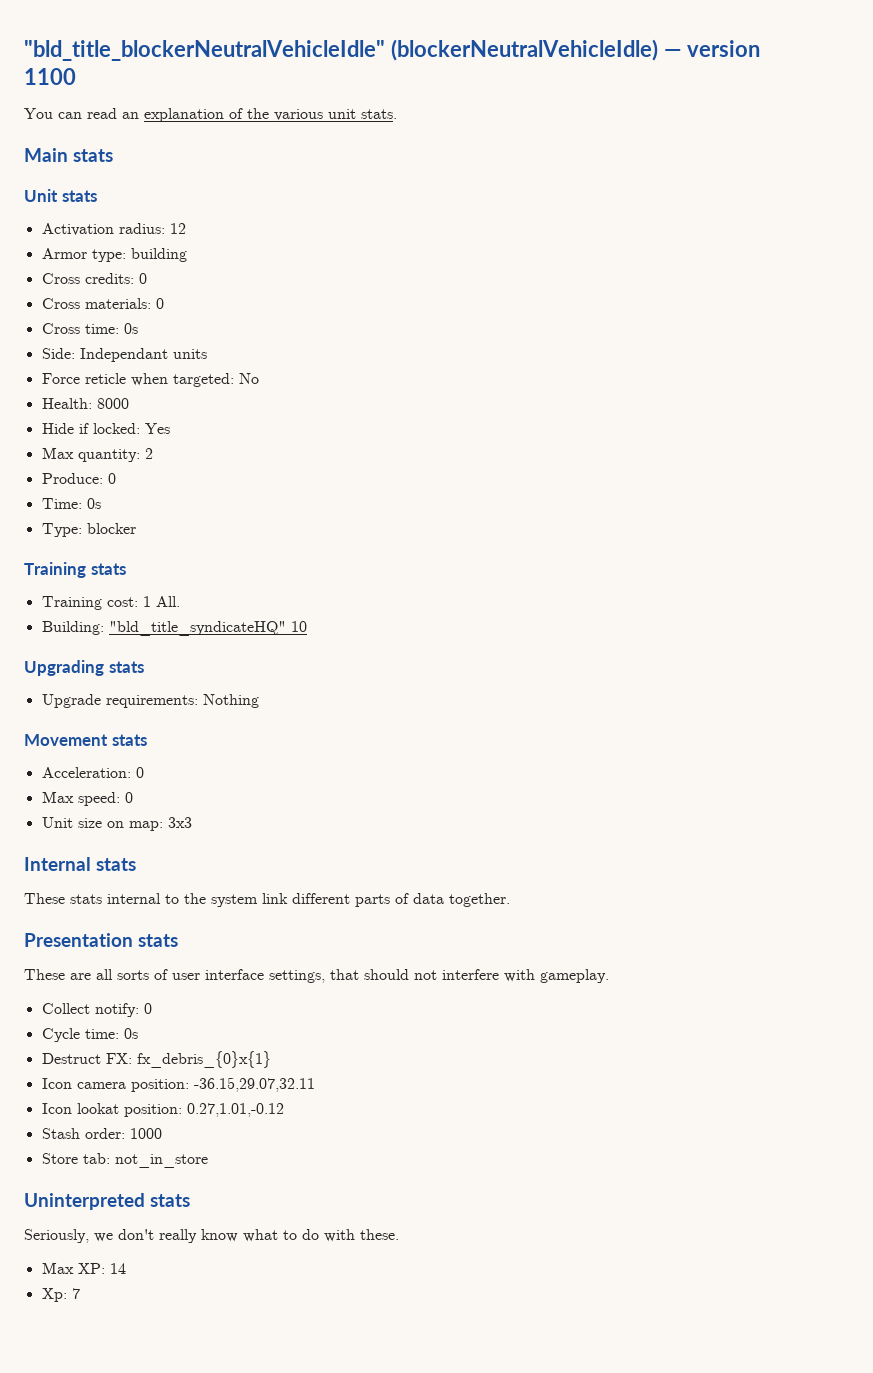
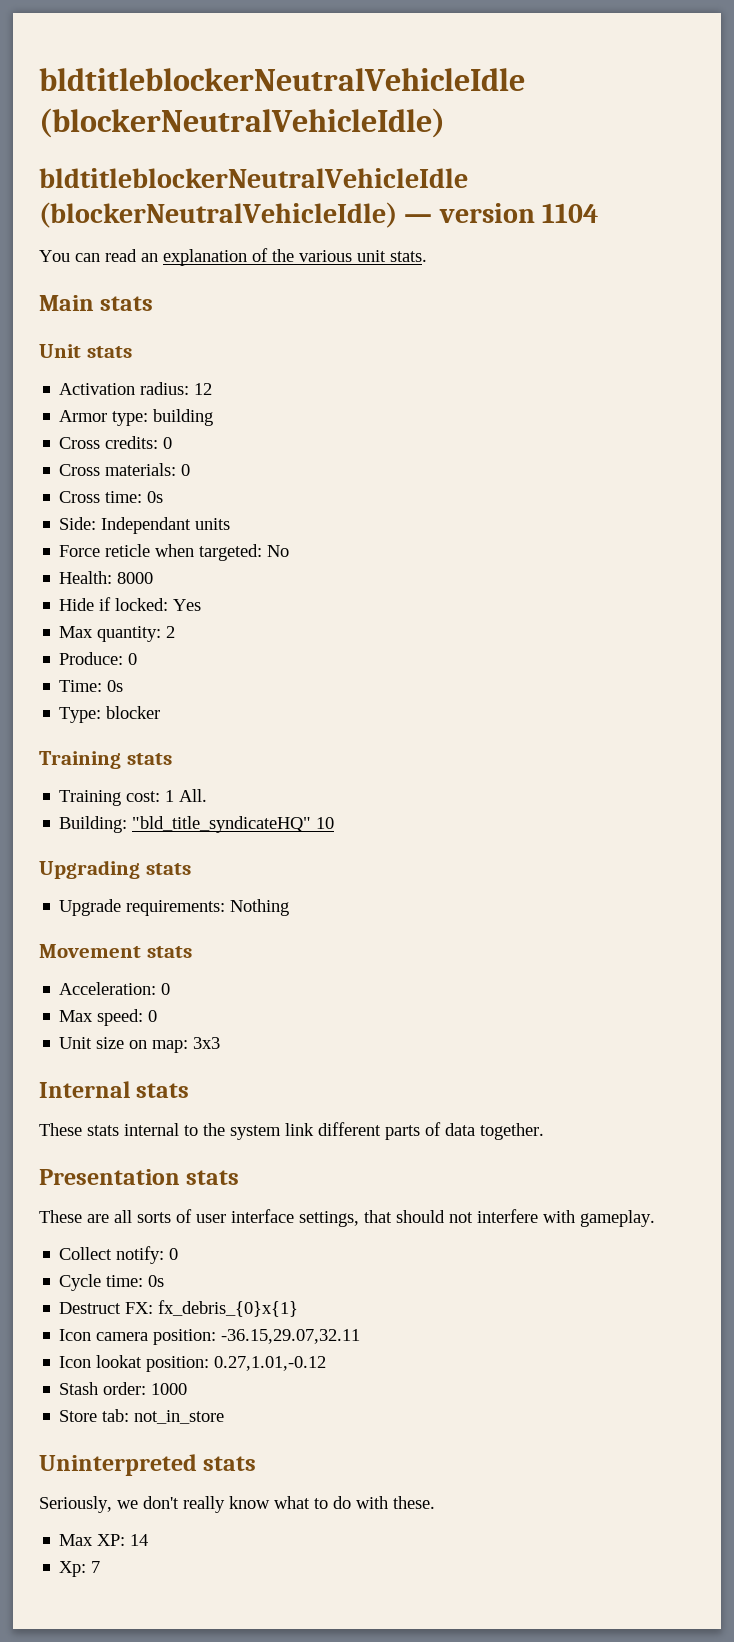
[24,40,385,61] "bld_title_blockerNeutralVehicleIdle" -> [39,68,525,91] [39,108,445,138] [39,168,468,188] bldtitleblockerNeutralVehicleIdle (blockerNeutralVehicleIdle) // bldtitleblockerNeutralVehicleIdle
[24,68,76,85] 1100 -> [542,203,599,223] 1104

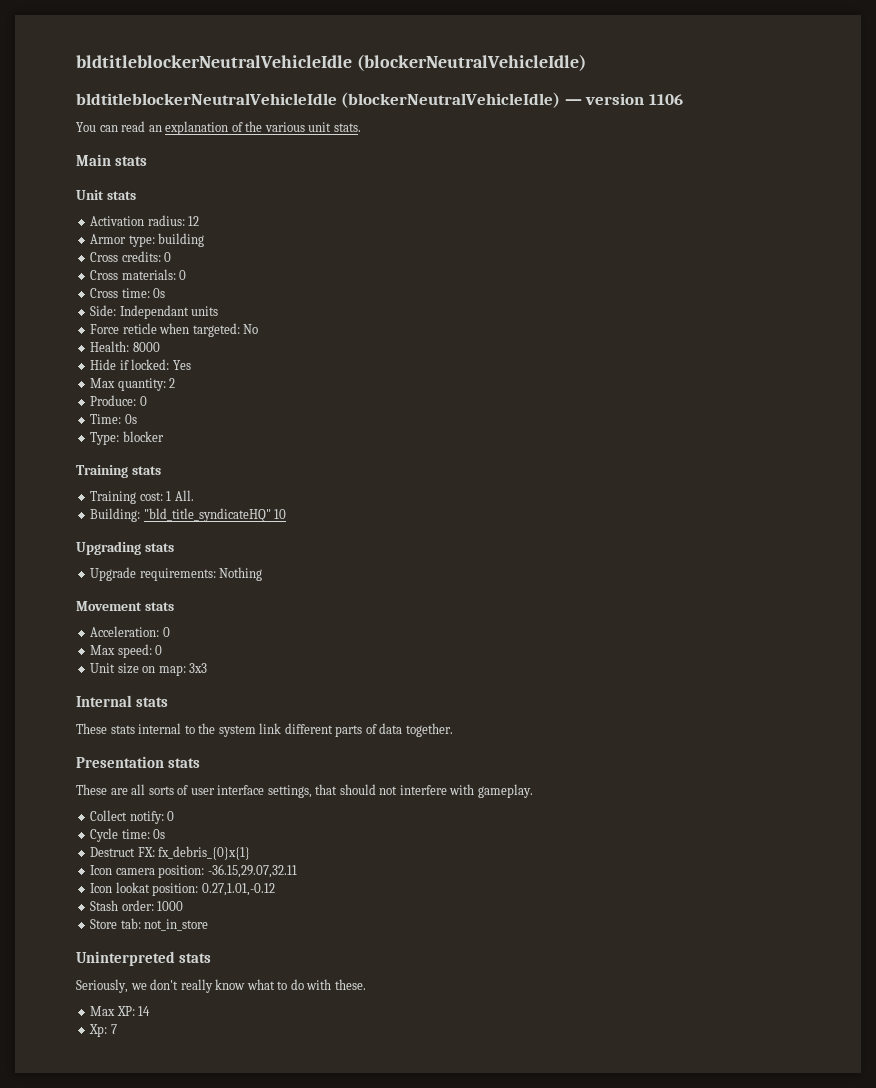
[542,203,599,223] 1104 -> [648,94,683,105] 1106

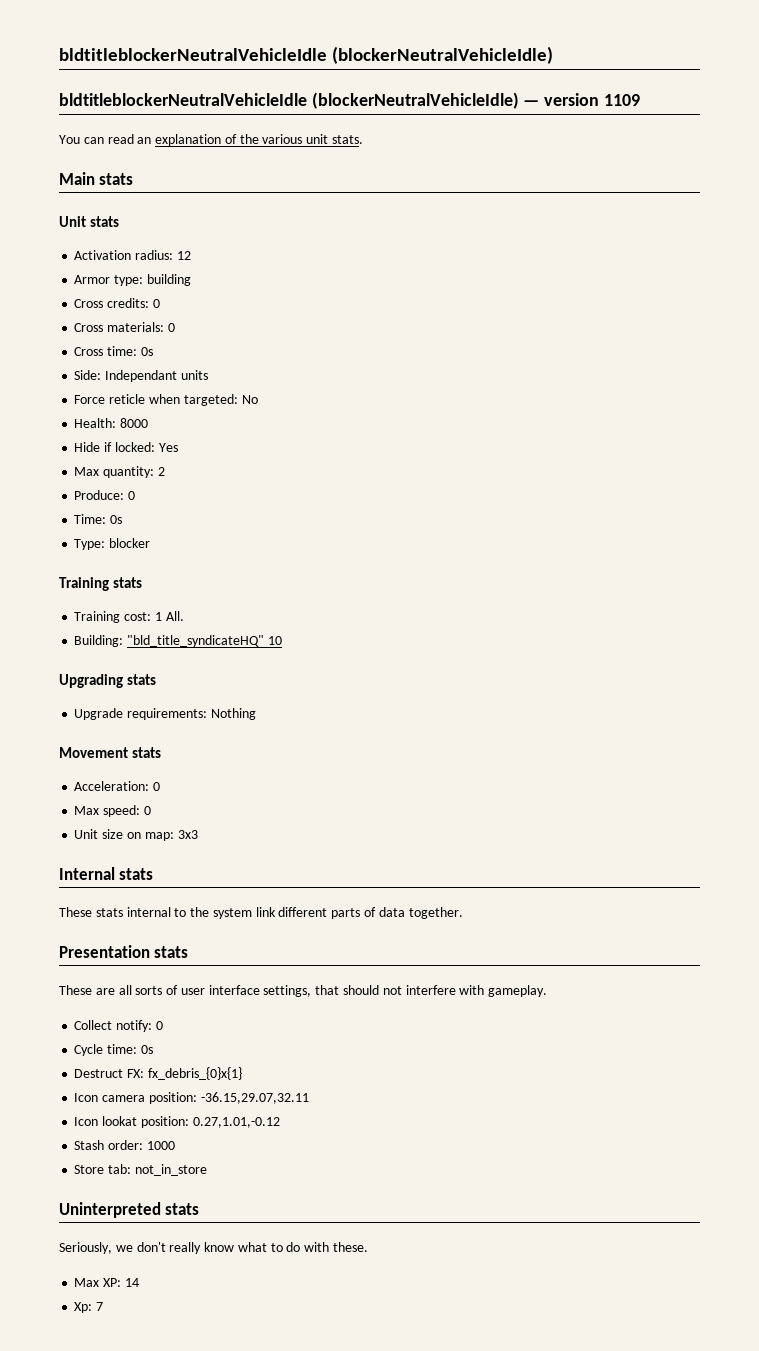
[648,94,683,105] 1106 -> [603,94,640,106] 1109

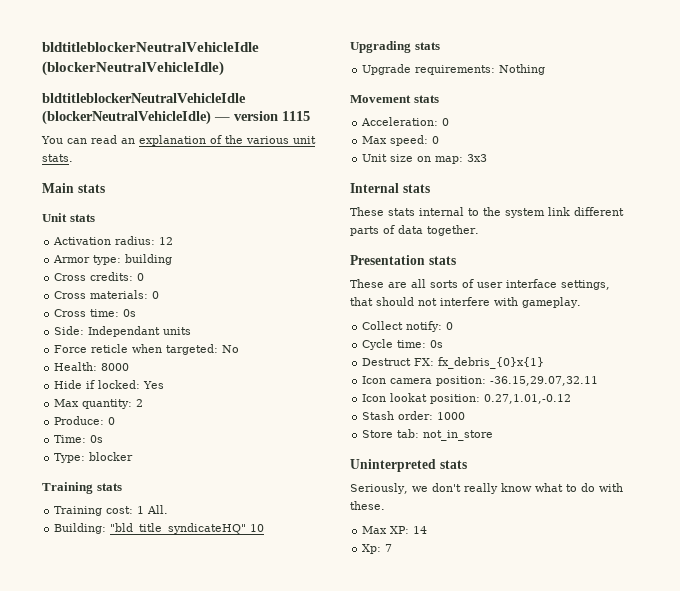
[603,94,640,106] 1109 -> [282,111,310,121] 1115

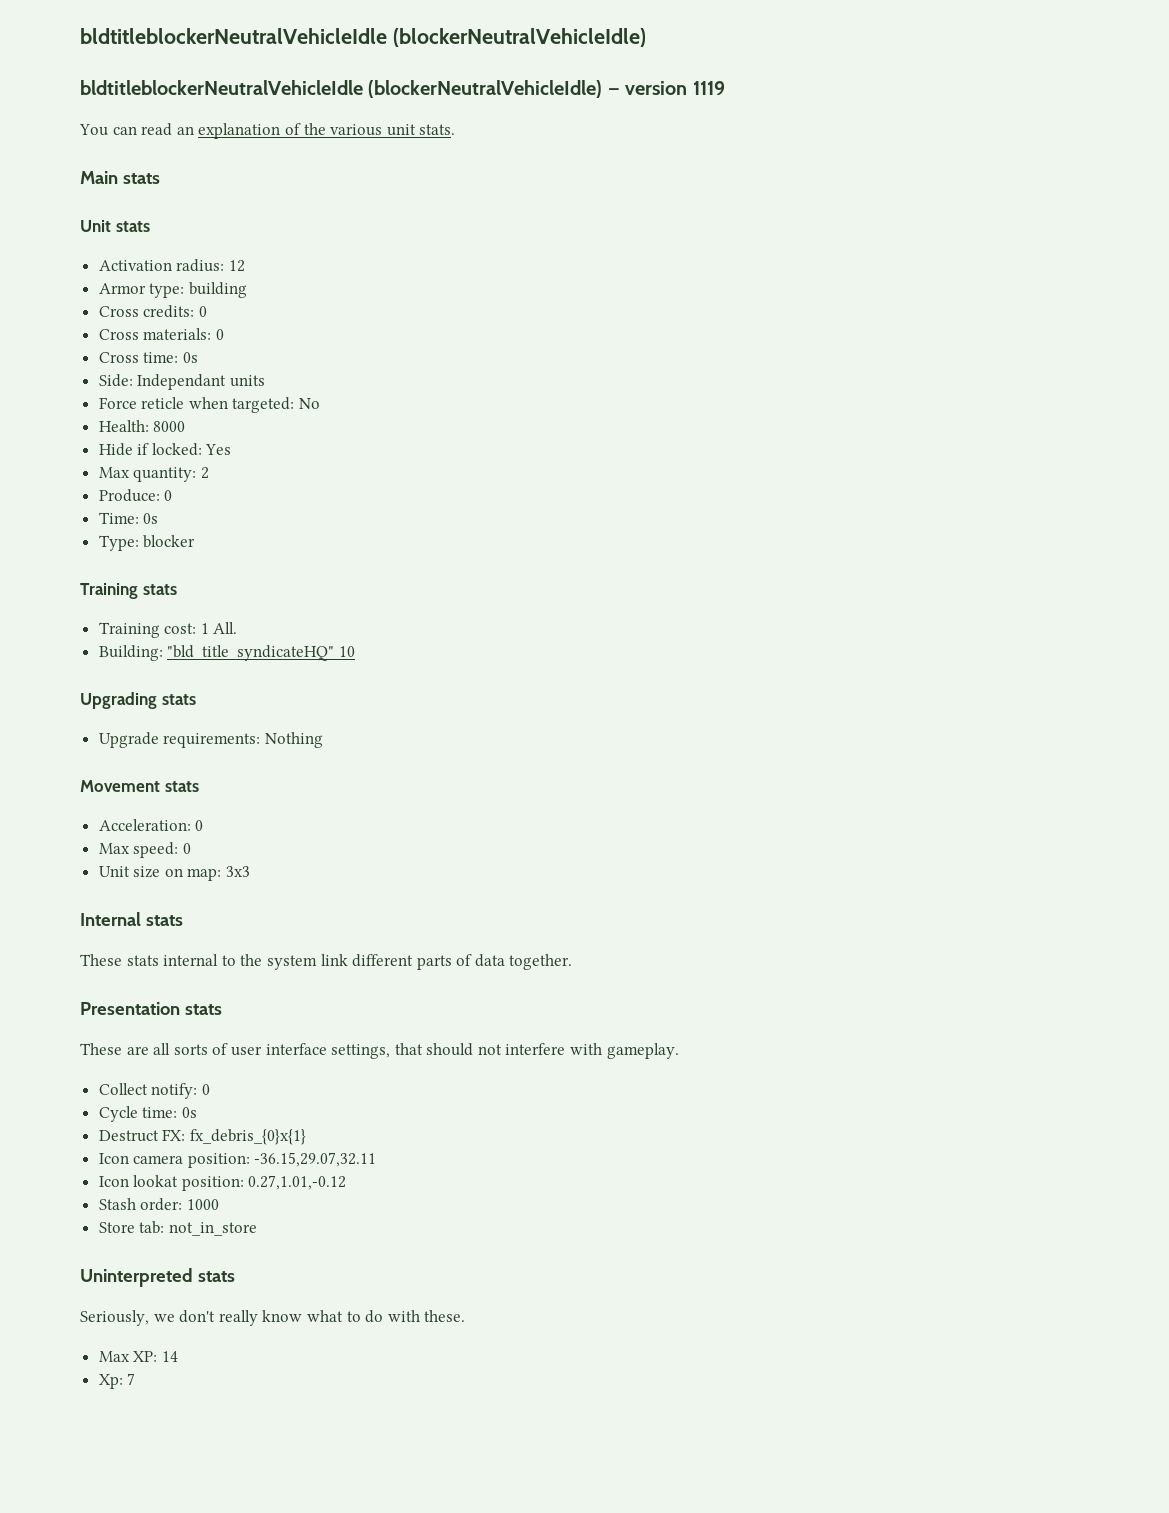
[282,111,310,121] 1115 -> [692,81,725,95] 1119

